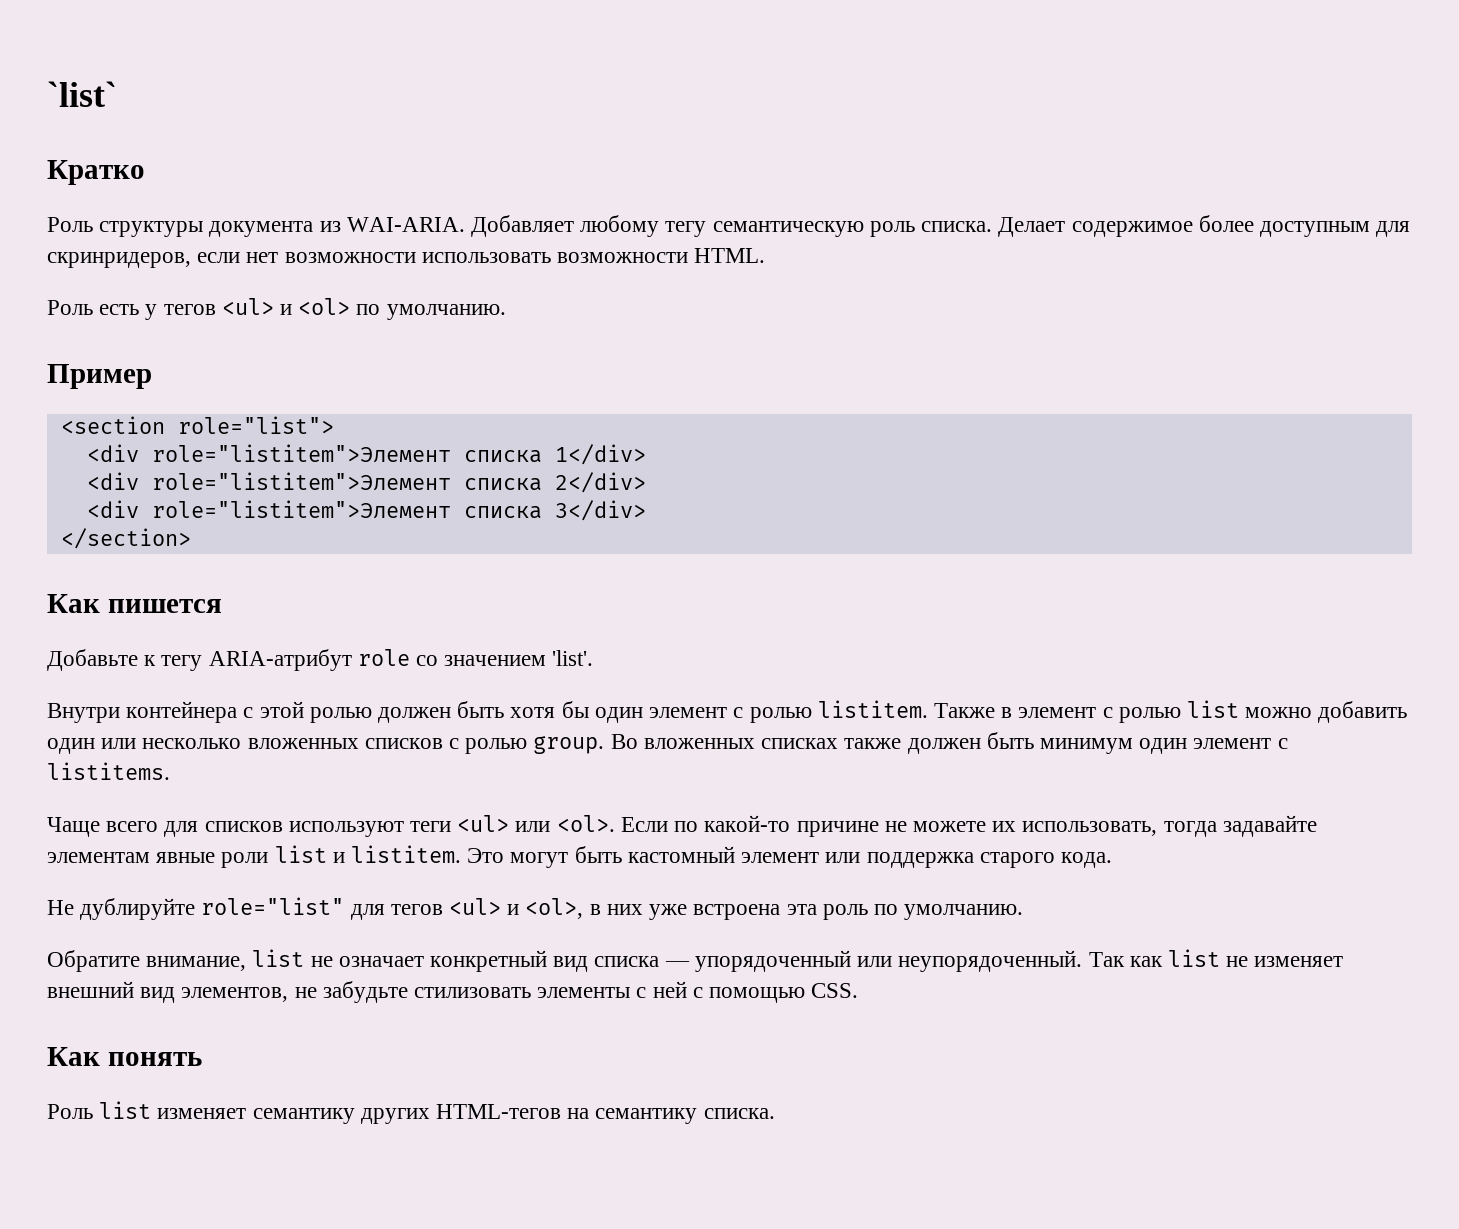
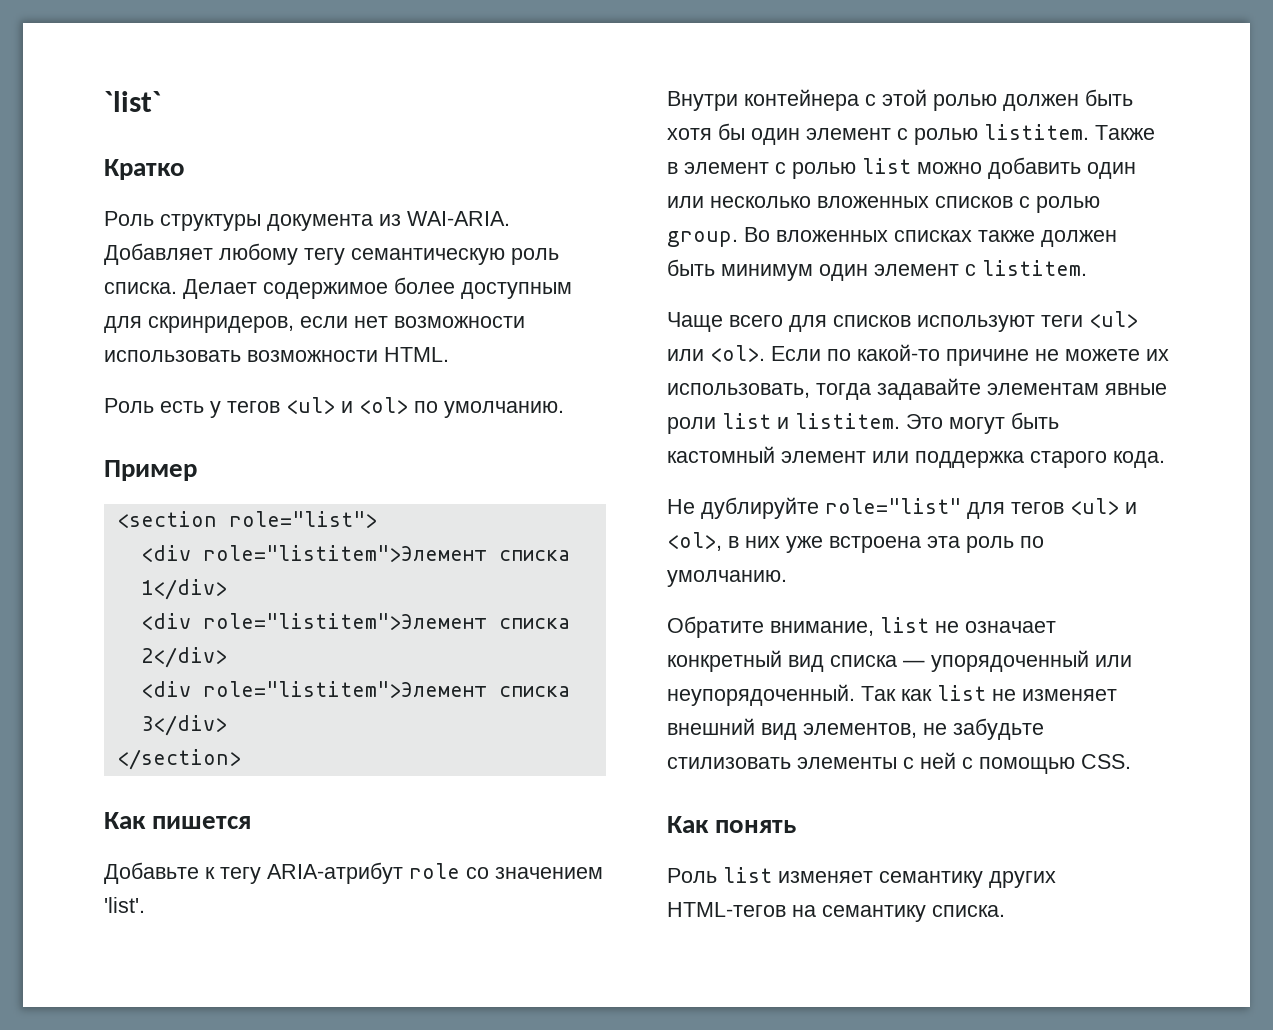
[47,762,170,780] listitems. -> [982,260,1087,276] listitem.

